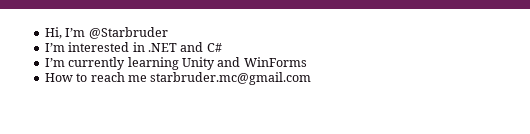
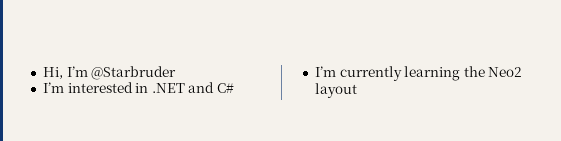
[181,57,307,70] [44,72,312,85] Unity and WinForms // How to reach me starbruder.mc@gmail.com -> [463,66,523,77] [314,83,357,98] the Neo2 layout

